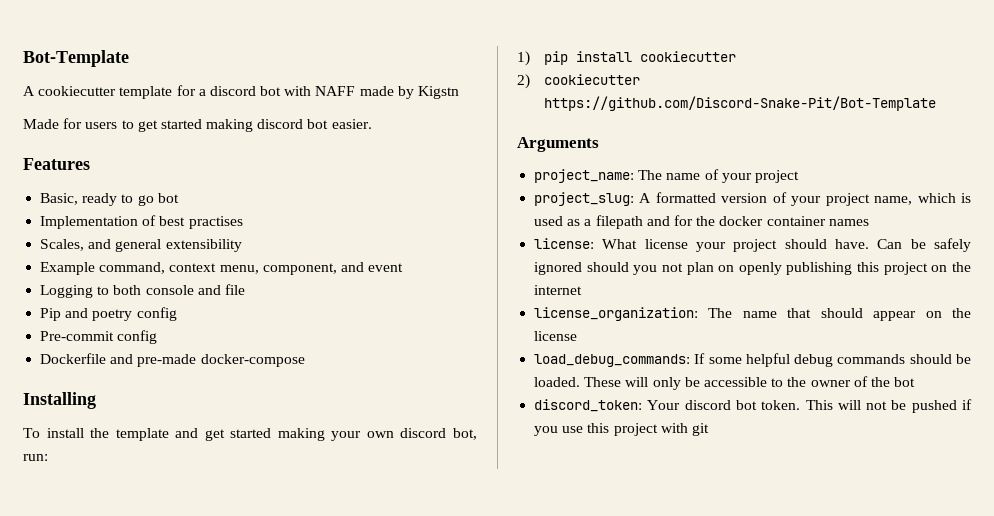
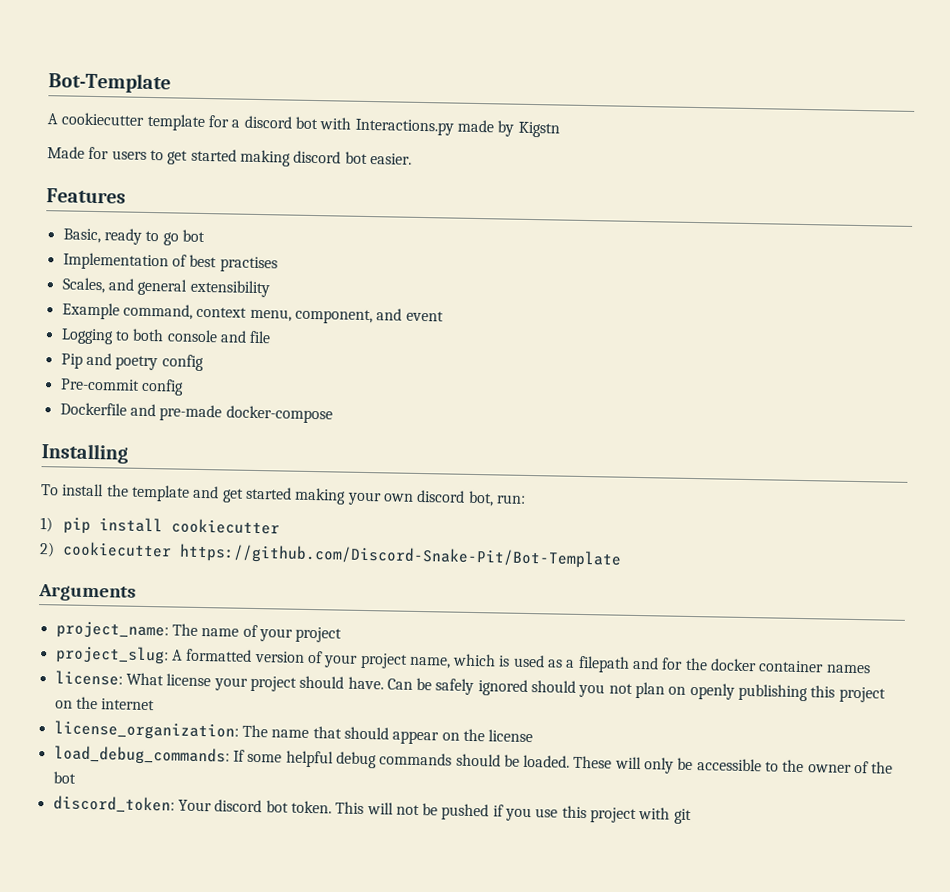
[315,86,356,96] NAFF -> [354,118,454,136] Interactions.py

